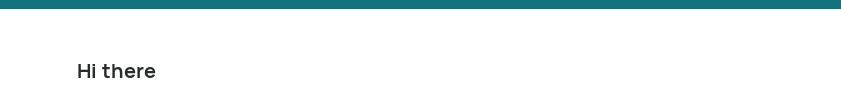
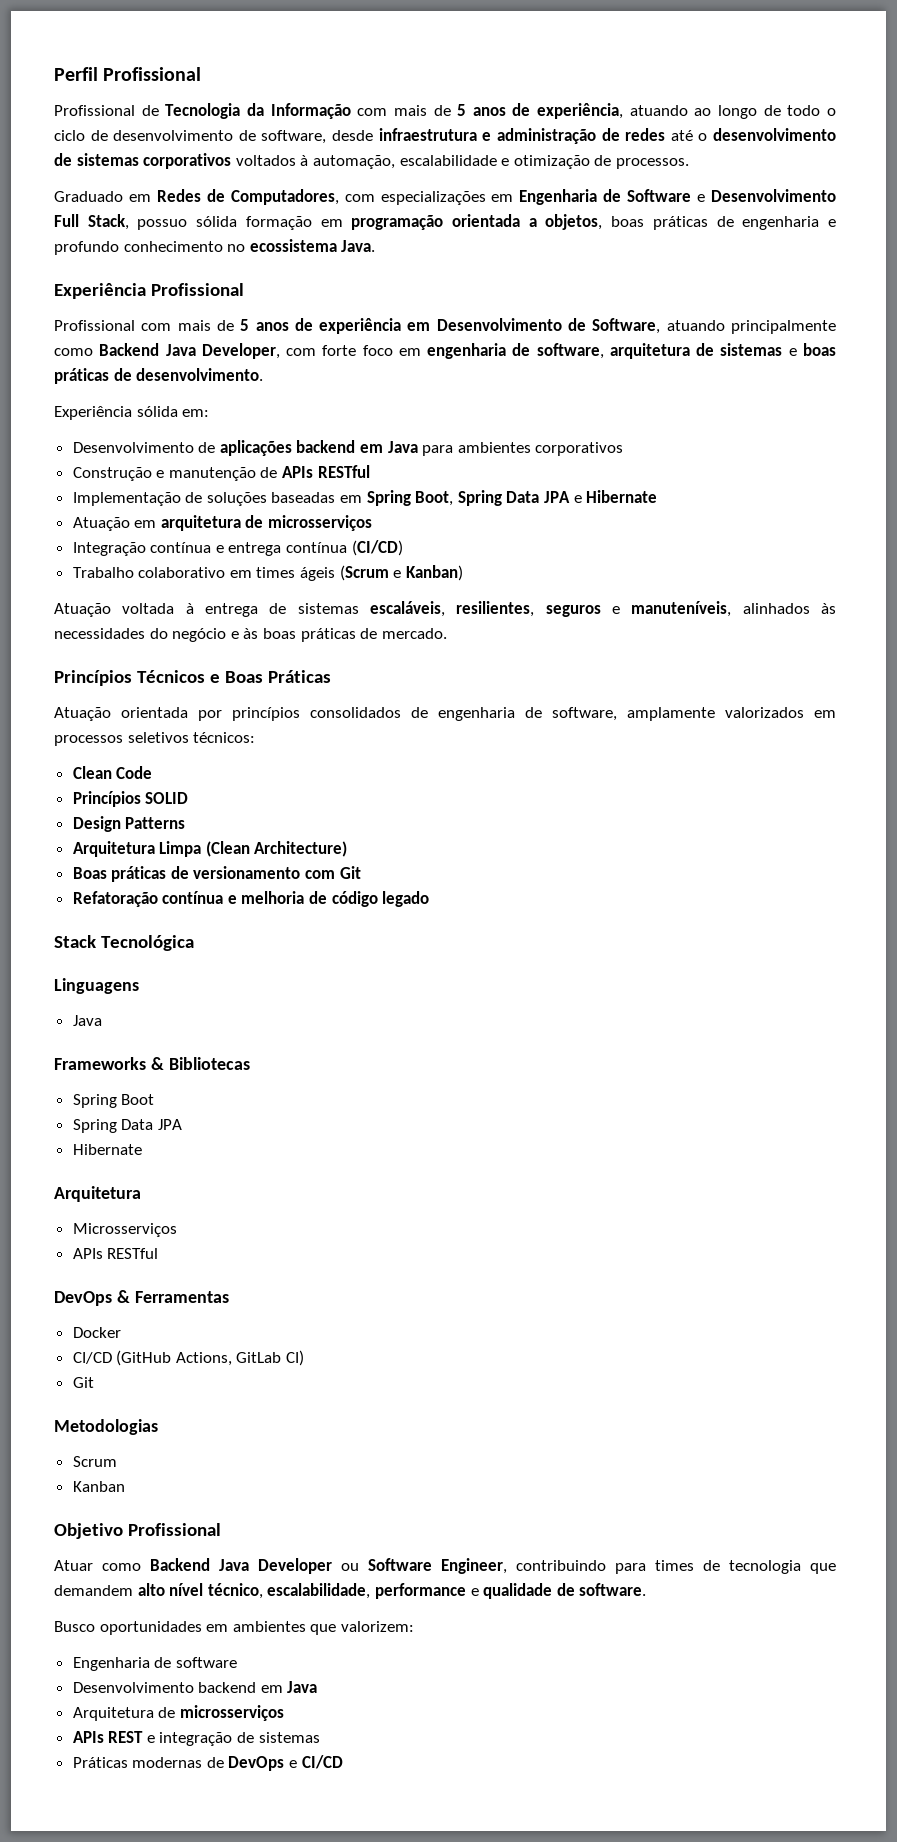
[77,64,157,78] Hi there -> [54,67,202,81] [54,103,836,119] [54,128,836,144] [54,153,689,169] [54,189,836,205] [54,214,836,230] [54,239,376,255] [54,283,244,299] [54,318,836,334] [54,343,836,359] [54,368,264,384] [54,406,210,420] [72,440,624,456] [72,465,370,481] [72,490,658,506] [72,515,373,531] [72,540,403,556] [72,565,463,581] [54,601,836,617] [54,628,447,642] [54,670,331,686] [54,707,836,721] [54,732,256,746] [72,766,153,779] [72,791,189,807] [72,816,186,832] [72,841,348,857] [72,866,361,882] [72,891,430,907] [54,935,194,951] [54,978,139,994] [72,1015,102,1026] [54,1057,250,1070] [72,1094,155,1108] [72,1119,182,1133] [72,1144,142,1155] [54,1186,141,1202] [72,1223,177,1237] [72,1248,159,1259] [54,1290,229,1306] [72,1327,121,1338] [72,1350,305,1366] [72,1377,94,1388] [54,1419,158,1435] [72,1456,117,1467] [72,1481,125,1492] [54,1523,221,1539] [54,1558,836,1574] [54,1583,647,1599] [54,1621,414,1635] [72,1657,237,1671] [72,1681,318,1693] [72,1705,284,1721] [72,1731,320,1746] [72,1755,343,1771] Perfil Profissional // Profissional de Tecnologia da Informação com mais de 5 anos de experiência, atuando ao longo de todo o ciclo de desenvolvimento de software, desde infraestrutura e administração de redes até o desenvolvimento de sistemas corporativos voltados à automação, escalabilidade e otimização de processos. // Graduado em Redes de Computadores, com especializações em Engenharia de Software e Desenvolvimento Full Stack, possuo sólida formação em programação orientada a objetos, boas práticas de engenharia e profundo conhecimento no ecossistema Java. // Experiência Profissional // Profissional com mais de 5 anos de experiência em Desenvolvimento de Software, atuando principalmente como Backend Java Developer, com forte foco em engenharia de software, arquitetura de sistemas e boas práticas de desenvolvimento. // Experiência sólida em: // Desenvolvimento de aplicações backend em Java para ambientes corporativos // Construção e manutenção de APIs RESTful // Implementação de soluções baseadas em Spring Boot, Spring Data JPA e Hibernate // Atuação em arquitetura de microsserviços // Integração contínua e entrega contínua (CI/CD) // Trabalho colaborativo em times ágeis (Scrum e Kanban) // Atuação voltada à entrega de sistemas escaláveis, resilientes, seguros e manuteníveis, alinhados às necessidades do negócio e às boas práticas de mercado. // Princípios Técnicos e Boas Práticas // Atuação orientada por princípios consolidados de engenharia de software, amplamente valorizados em processos seletivos técnicos: // Clean Code // Princípios SOLID // Design Patterns // Arquitetura Limpa (Clean Architecture) // Boas práticas de versionamento com Git // Refatoração contínua e melhoria de código legado // Stack Tecnológica // Linguagens // Java // Frameworks & Bibliotecas // Spring Boot // Spring Data JPA // Hibernate // Arquitetura // Microsserviços // APIs RESTful // DevOps & Ferramentas // Docker // CI/CD (GitHub Actions, GitLab CI) // Git // Metodologias // Scrum // Kanban // Objetivo Profissional // Atuar como Backend Java Developer ou Software Engineer, contribuindo para times de tecnologia que demandem alto nível técnico, escalabilidade, performance e qualidade de software. // Busco oportunidades em ambientes que valorizem: // Engenharia de software // Desenvolvimento backend em Java // Arquitetura de microsserviços // APIs REST e integração de sistemas // Práticas modernas de DevOps e CI/CD

